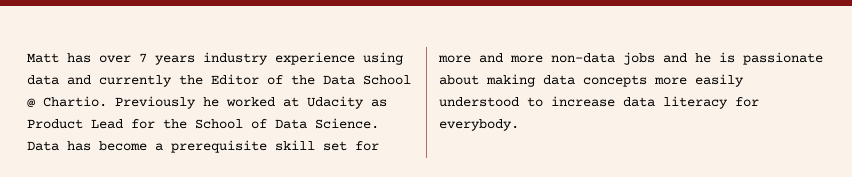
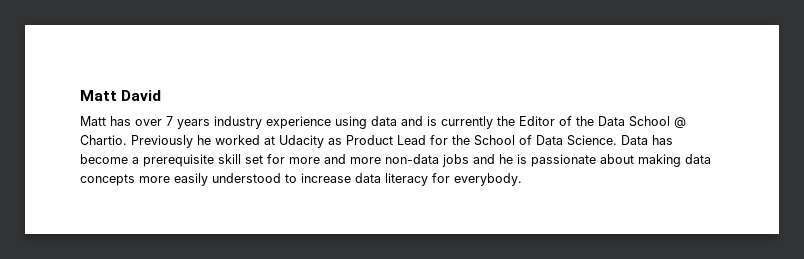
[27,53,59,63] Matt -> [80,90,162,101] [80,116,106,126] Matt David // Matt
(91, 80) none -> [427,116,437,126] is

